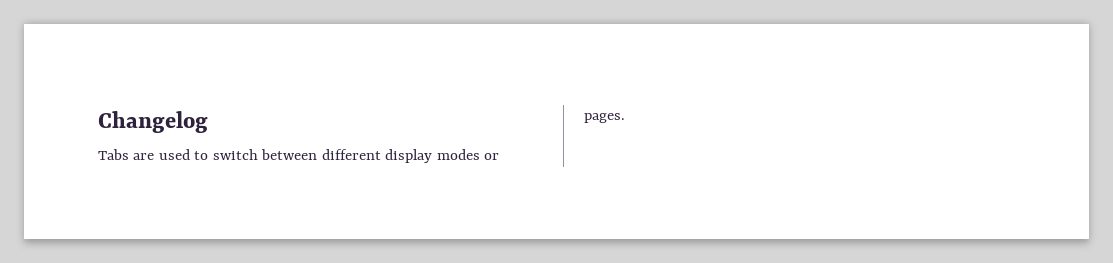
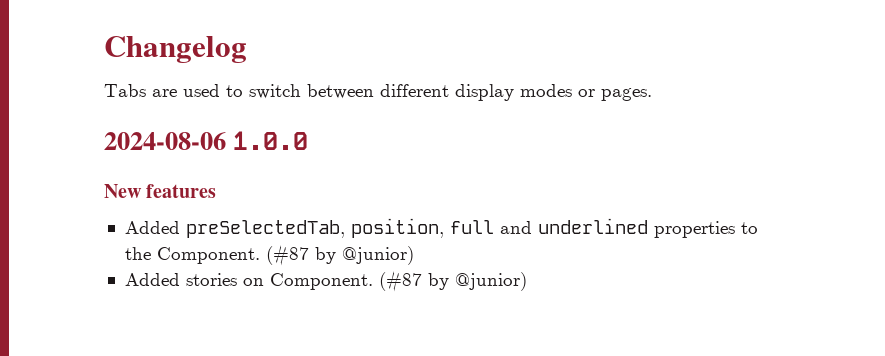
(625, 118) none -> [104,131,309,150] [104,184,217,198] [124,218,758,238] [124,245,414,266] [124,271,527,292] // 2024-08-06 1.0.0 // New features // Added preSelectedTab, position, full and underlined properties to the Component. (#87 by @junior) // Added stories on Component. (#87 by @junior)

